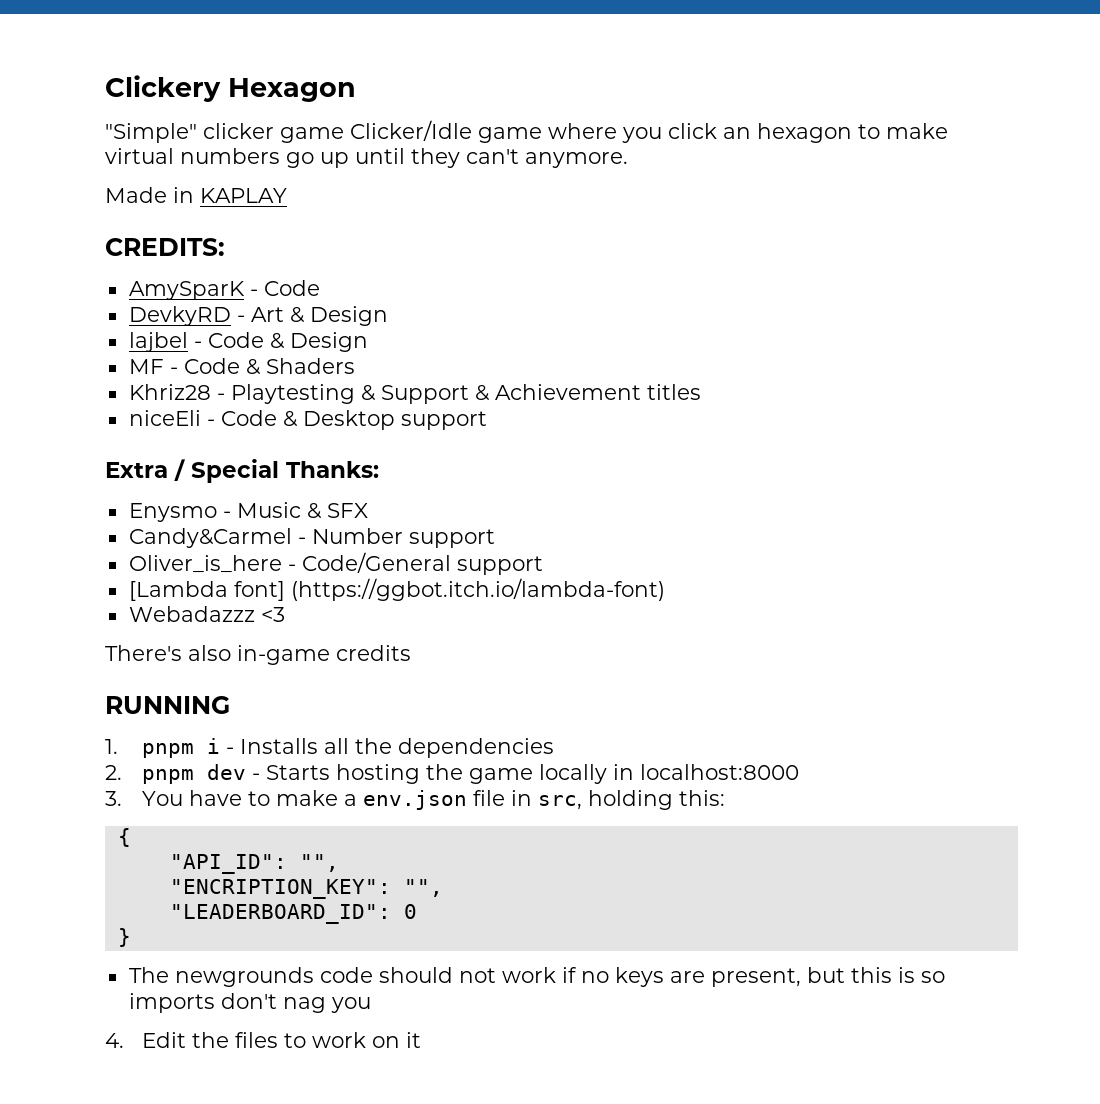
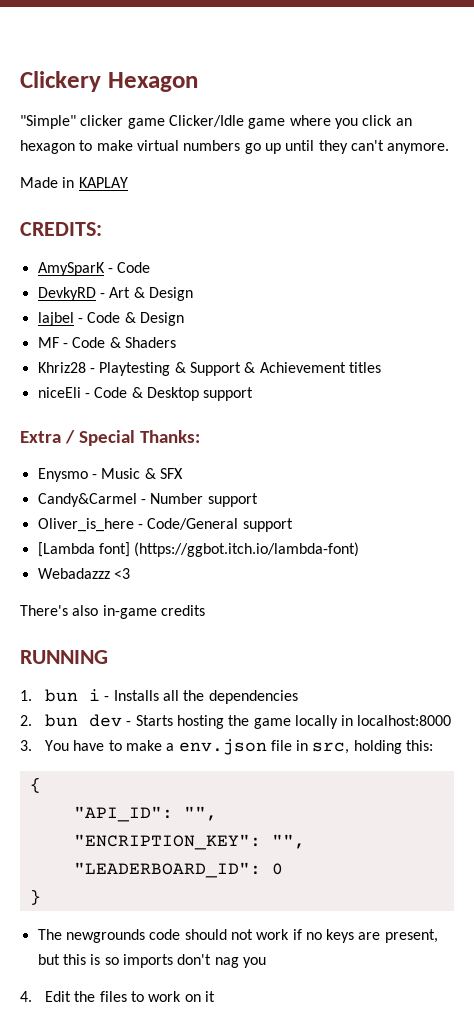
[142,743,195,758] pnpm -> [44,689,78,702] bun
[142,769,195,784] pnpm -> [44,714,78,727] bun

